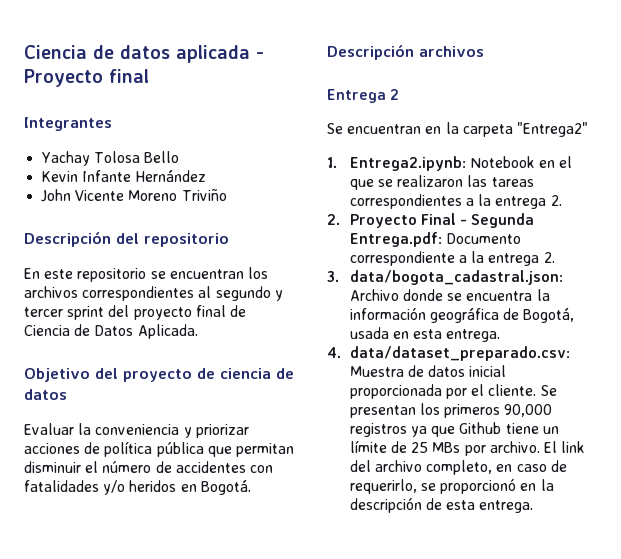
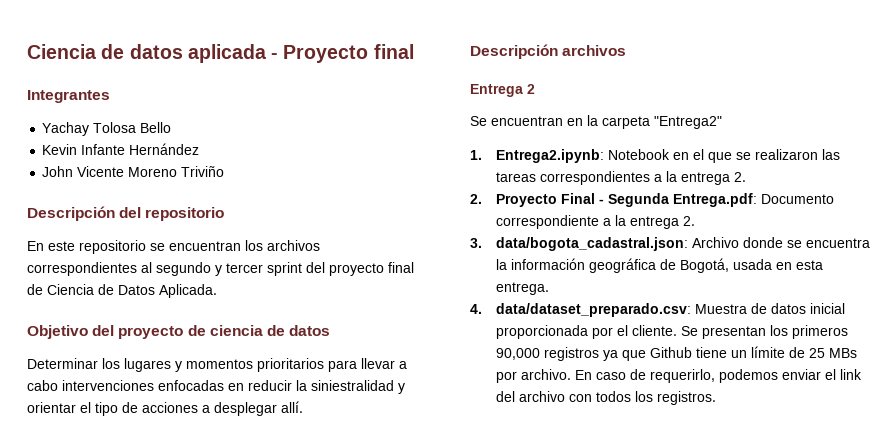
[24,423,249,438] [24,441,294,457] [24,461,273,473] [24,480,251,495] Evaluar la conveniencia y priorizar acciones de política pública que permitan disminuir el número de accidentes con fatalidades y/o heridos en Bogotá. -> [27,358,407,372] [27,380,405,394] [27,401,303,416] Determinar los lugares y momentos prioritarios para llevar a cabo intervenciones enfocadas en reducir la siniestralidad y orientar el tipo de acciones a desplegar allí.
[543,441,586,453] [349,460,567,475] [349,478,554,494] [349,497,534,513] El link del archivo completo, en caso de requerirlo, se proporcionó en la descripción de esta entrega. -> [575,369,863,383] [496,391,717,405] En caso de requerirlo, podemos enviar el link del archivo con todos los registros.

